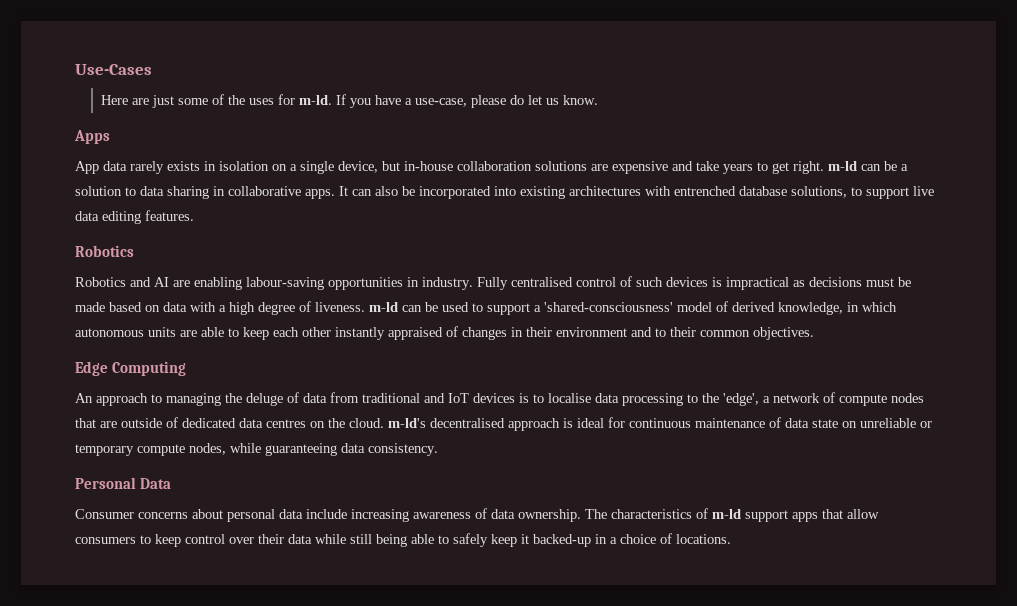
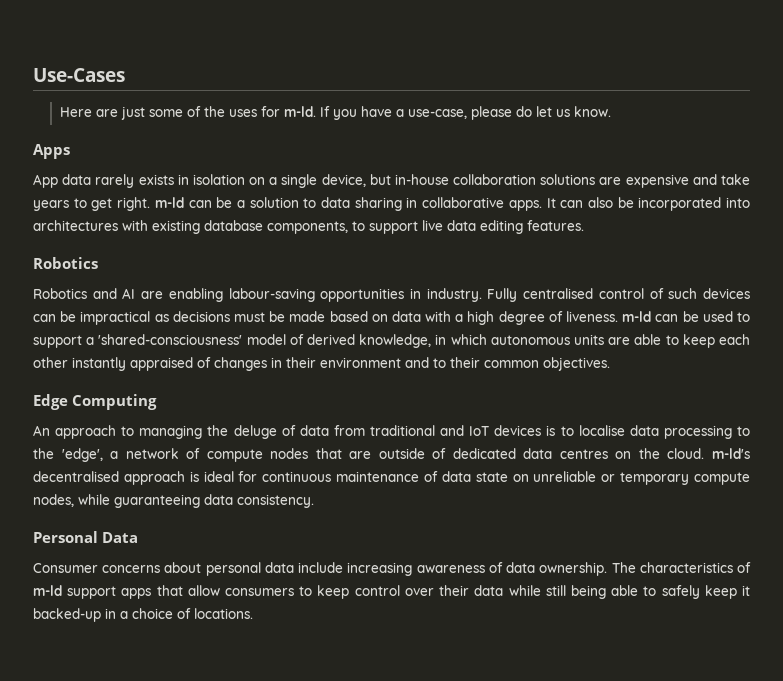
[520,186,565,199] existing -> (751, 202) none
[674,186,847,198] entrenched database solutions, -> [152,220,348,234] existing database components,
[712,277,722,287] is -> [33,311,77,322] can be

